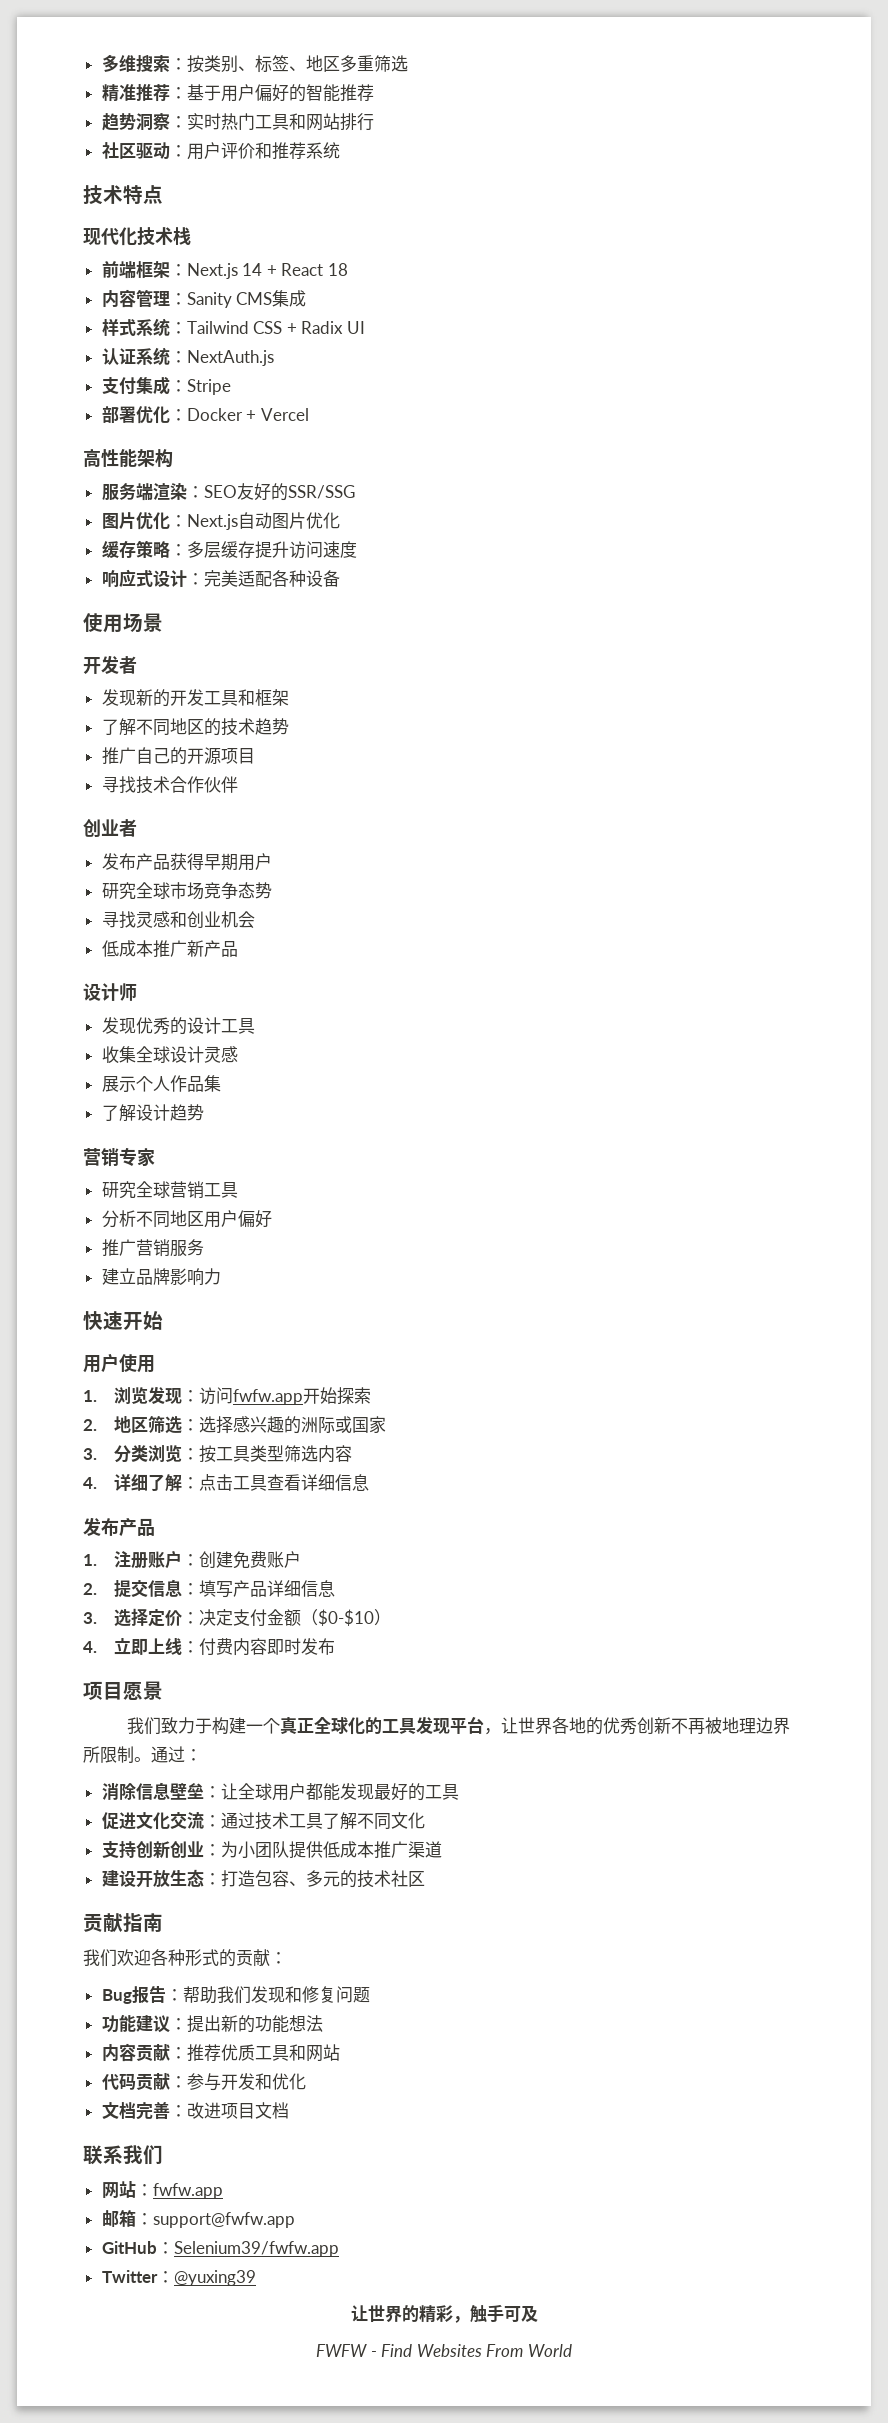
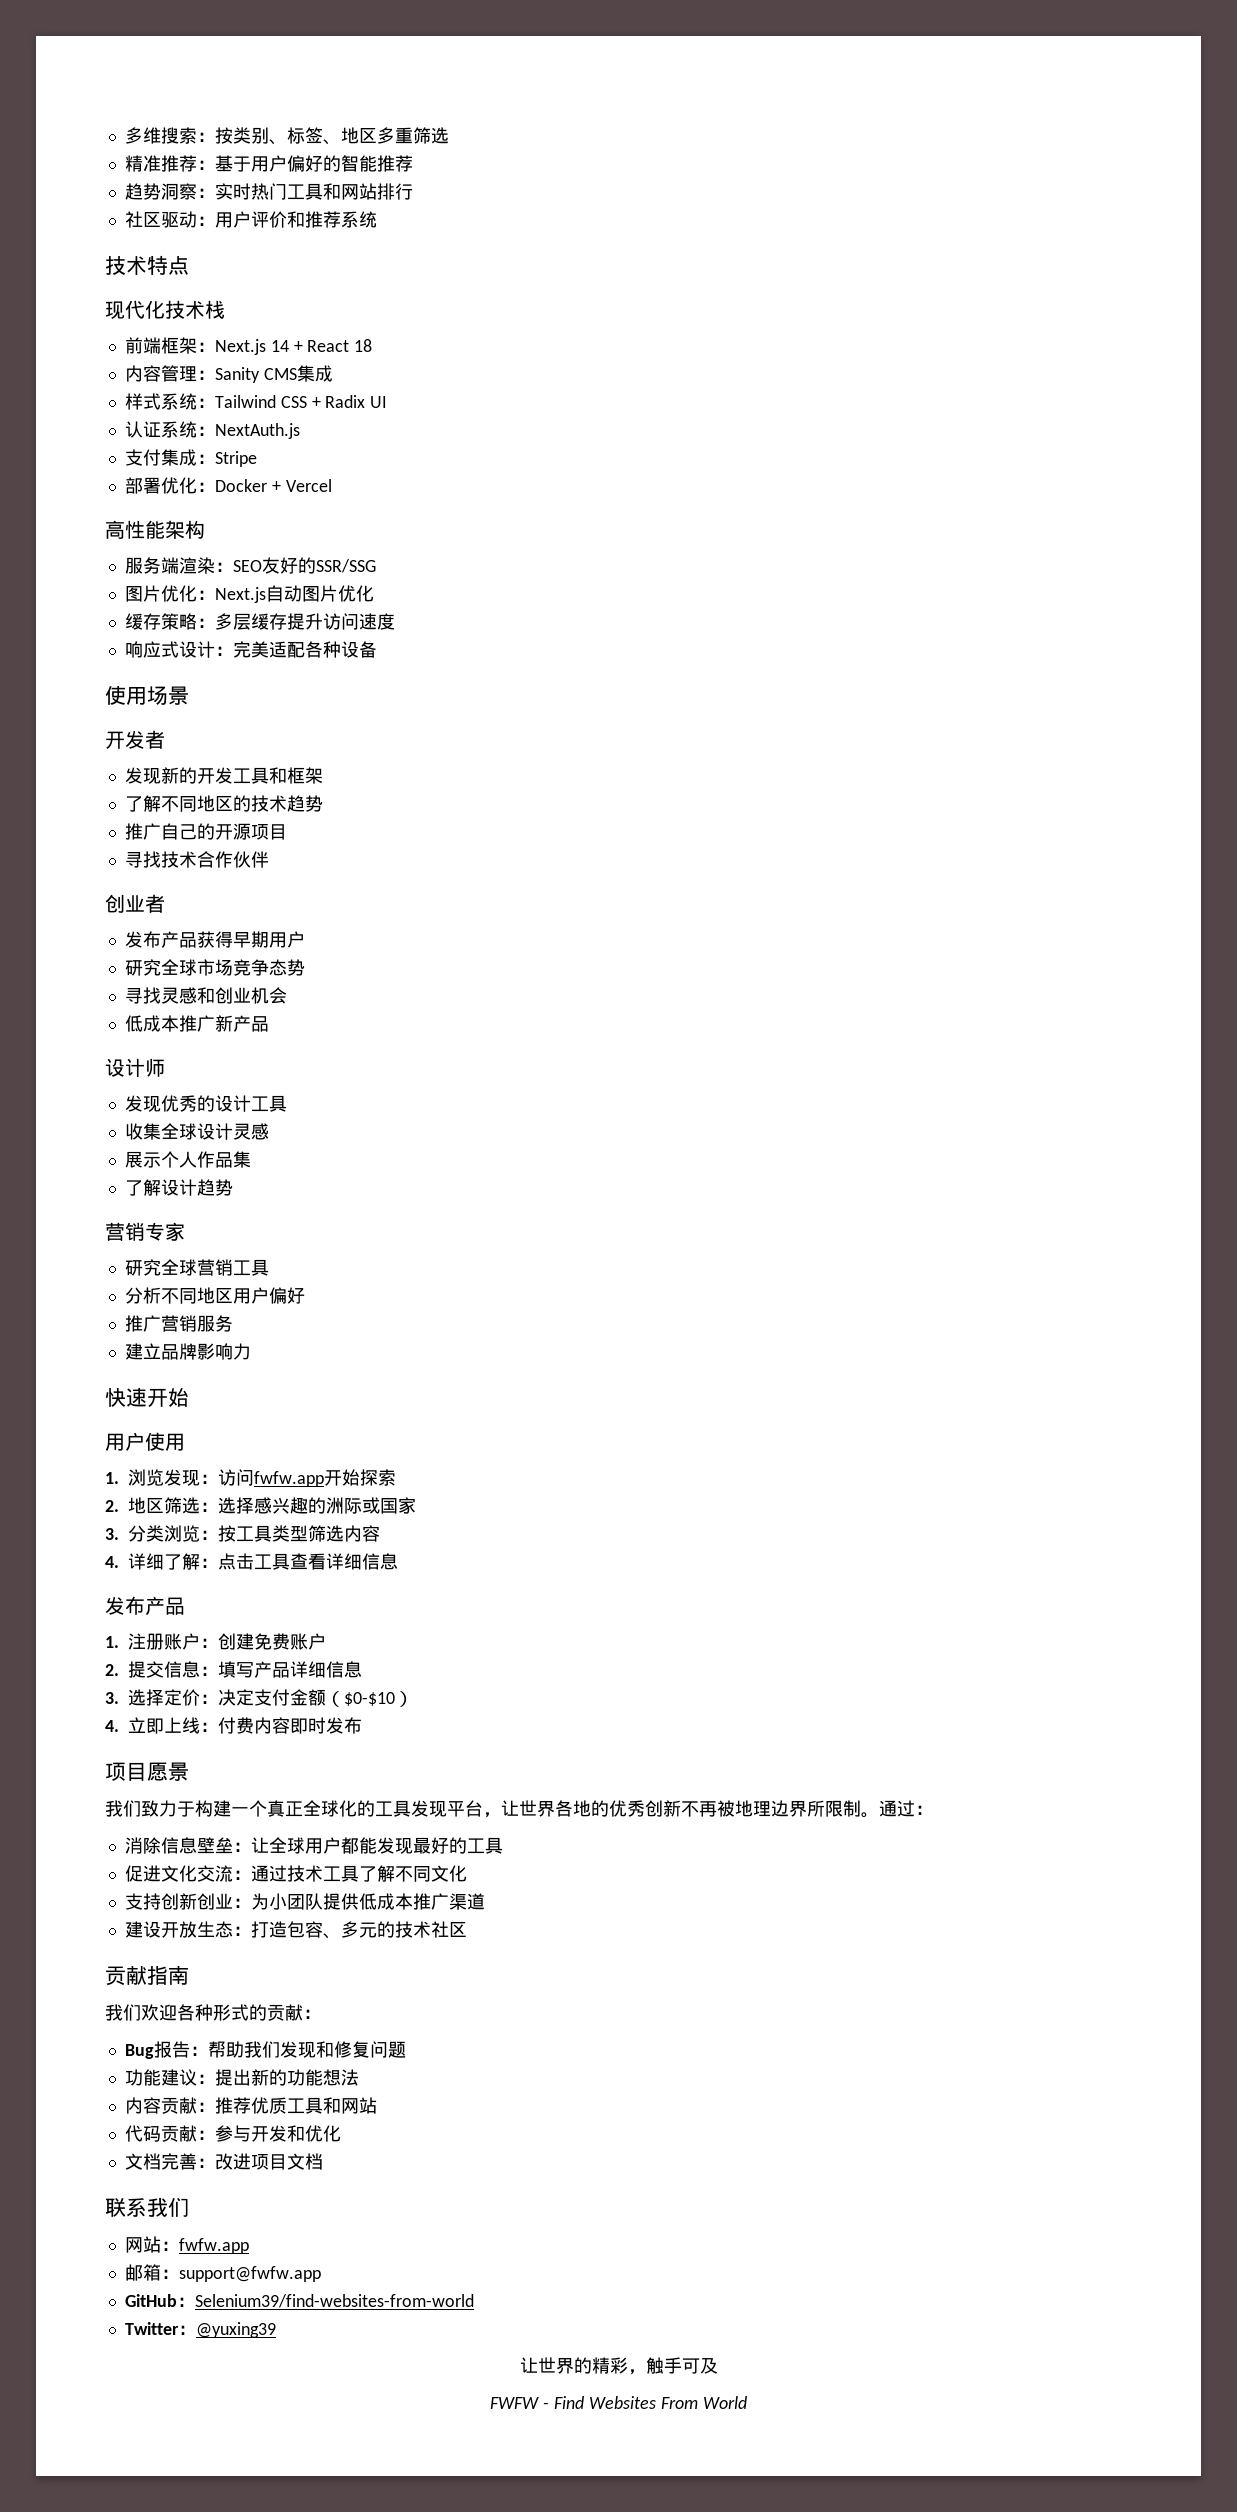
[173,2241,339,2257] Selenium39/fwfw.app -> [194,2294,474,2308] Selenium39/find-websites-from-world

